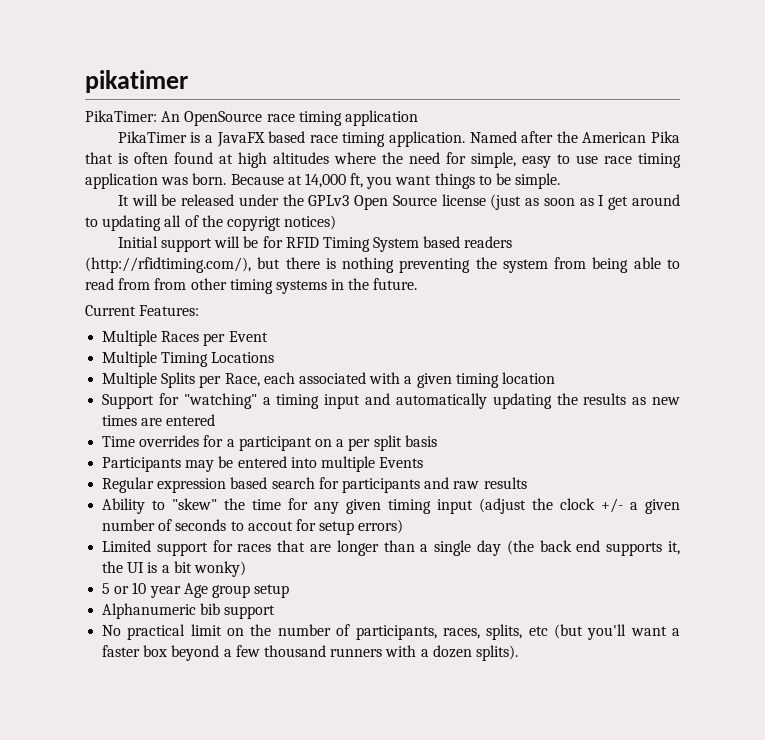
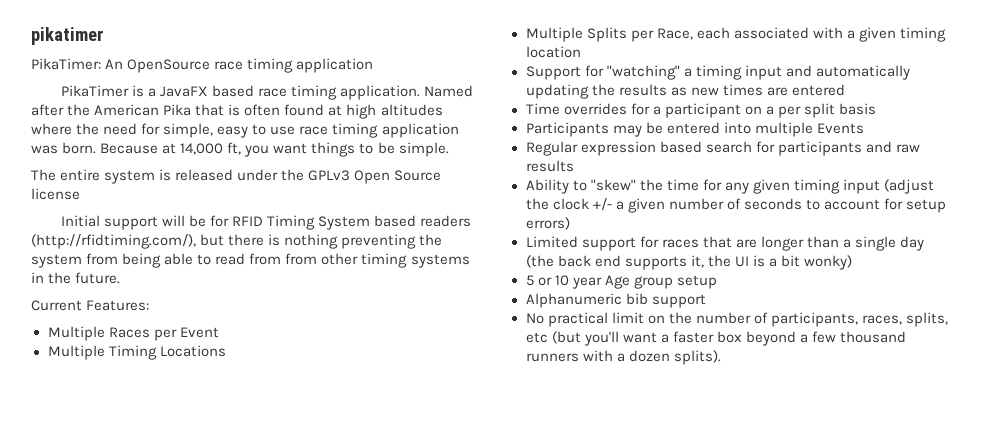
[117,194,177,206] It will be -> [31,169,172,184] The entire system is
[490,194,680,210] [85,215,337,231] (just as soon as I get around to updating all of the copyrigt notices) -> (80, 194) none
[247,521,293,531] accout -> [823,199,880,210] account

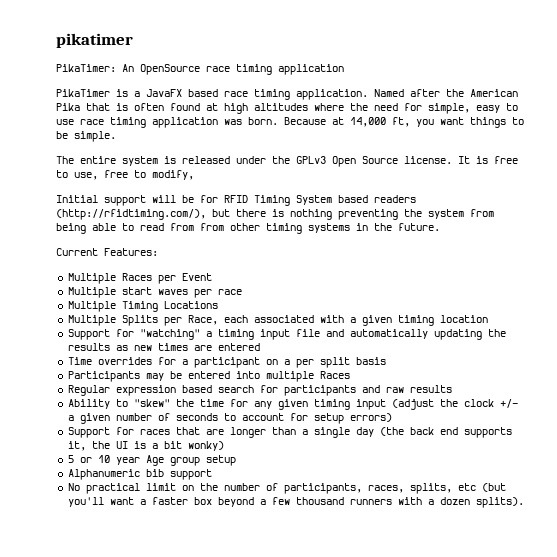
[31,188,80,200] license -> [404,156,518,164] [56,170,194,180] license. It is free to use, free to modify,
(219, 332) none -> [67,287,242,298] // Multiple start waves per race
(782, 72) none -> [295,329,320,337] file
[816,123,864,134] Events -> [319,371,350,379] Races
[525,236,636,251] Limited support -> [67,427,110,438] Support

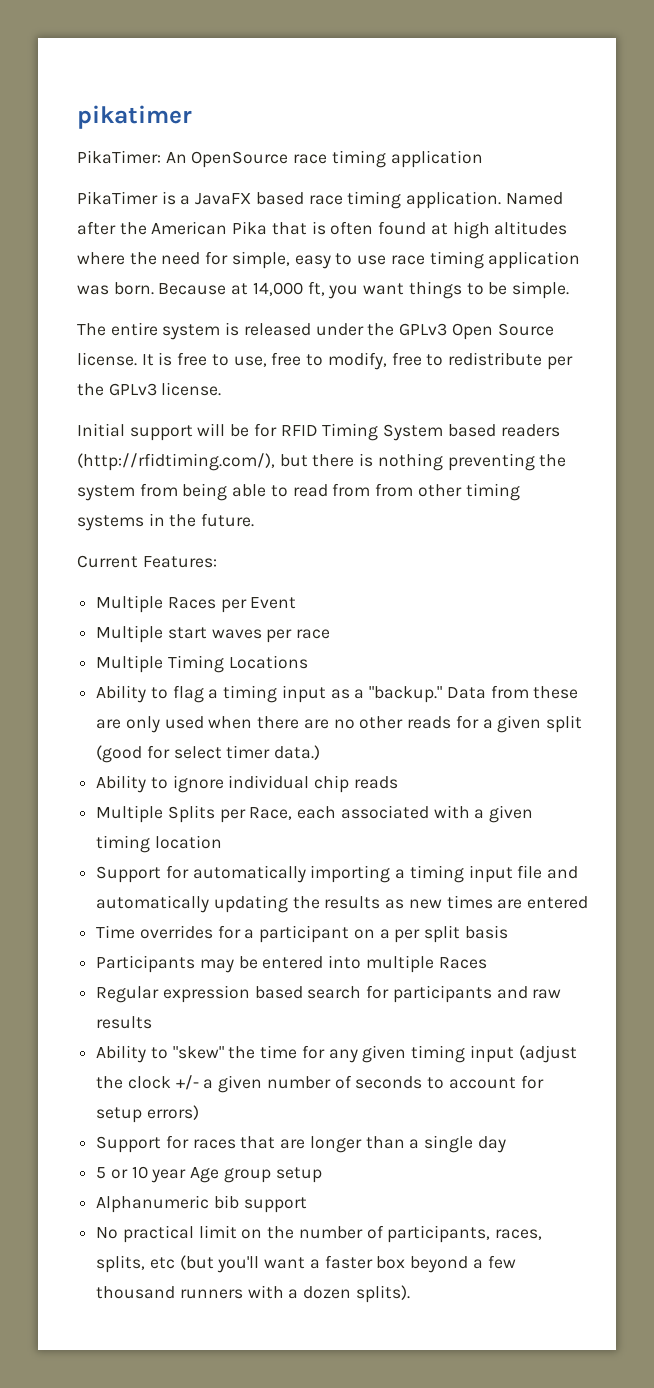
(194, 175) none -> [391,352,573,370] [77,382,222,396] free to redistribute per the GPLv3 license.
(218, 305) none -> [96,685,579,703] [96,715,582,733] [96,745,321,763] [96,775,398,793] // Ability to flag a timing input as a "backup." Data from these are only used when there are no other reads for a given split (good for select timer data.) // Ability to ignore individual chip reads
[139,329,200,340] "watching" -> [192,865,391,883] automatically importing
[379,427,512,438] [67,441,224,451] (the back end supports it, the UI is a bit wonky) -> (506, 1144) none

